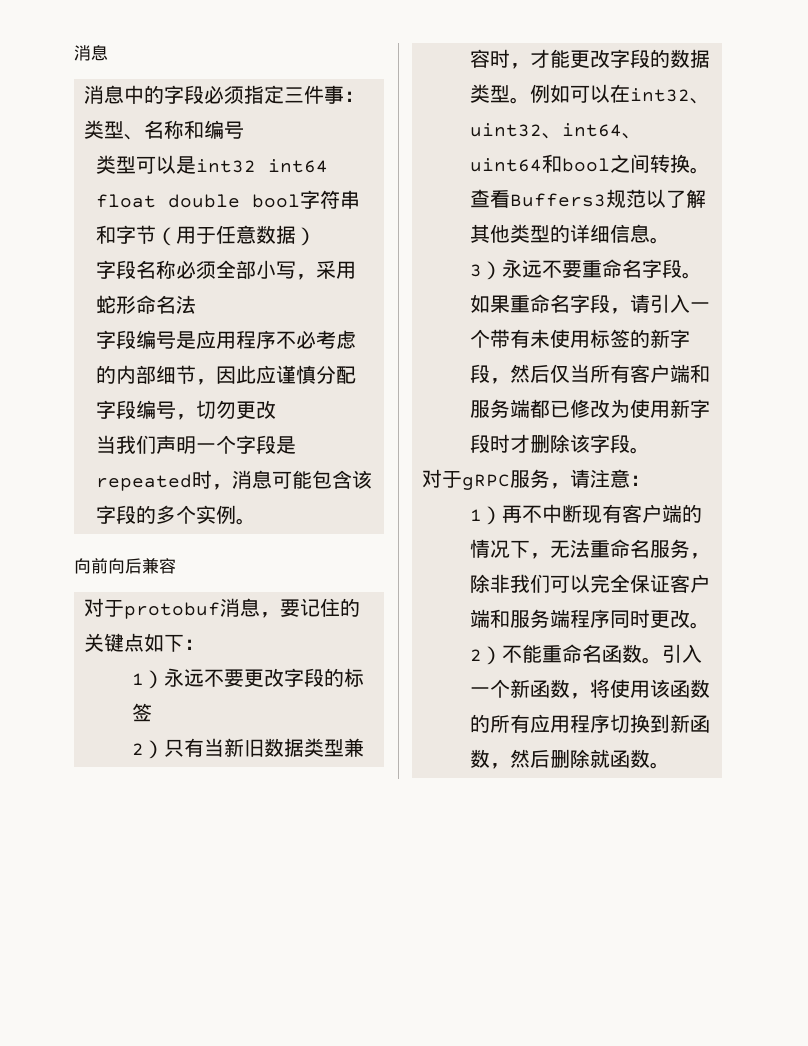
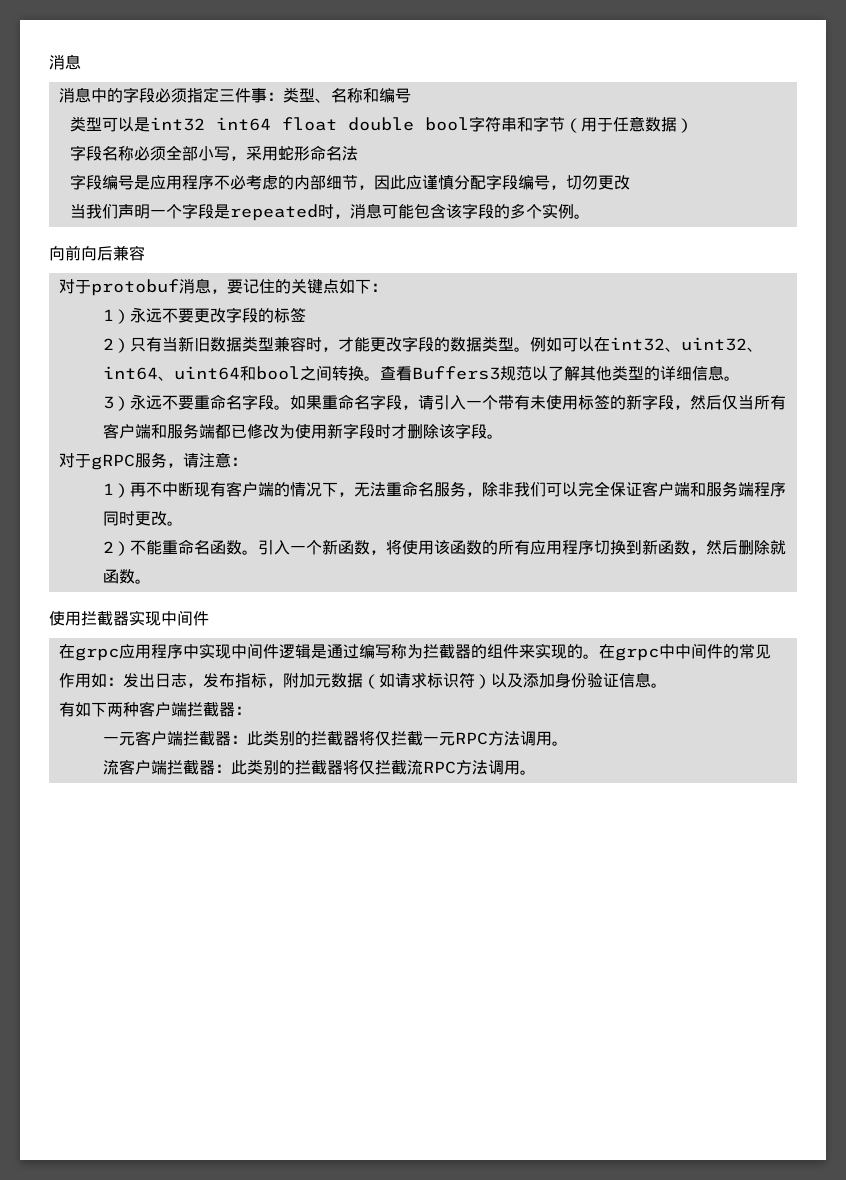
(671, 765) none -> [49,610,209,626] [59,643,772,661] [59,672,668,689] [59,701,252,717] [103,730,569,746] [103,759,537,775] // 使用拦截器实现中间件 // 在grpc应用程序中实现中间件逻辑是通过编写称为拦截器的组件来实现的。在grpc中中间件的常见作用如：发出日志，发布指标，附加元数据（如请求标识符）以及添加身份验证信息。 // 有如下两种客户端拦截器： // 一元客户端拦截器：此类别的拦截器将仅拦截一元RPC方法调用。 // 流客户端拦截器：此类别的拦截器将仅拦截流RPC方法调用。

